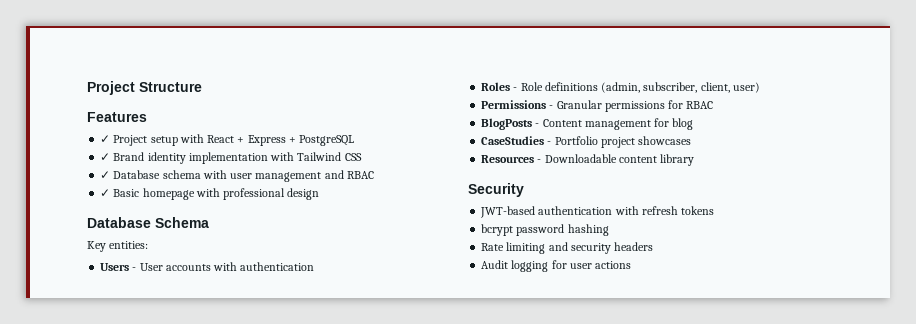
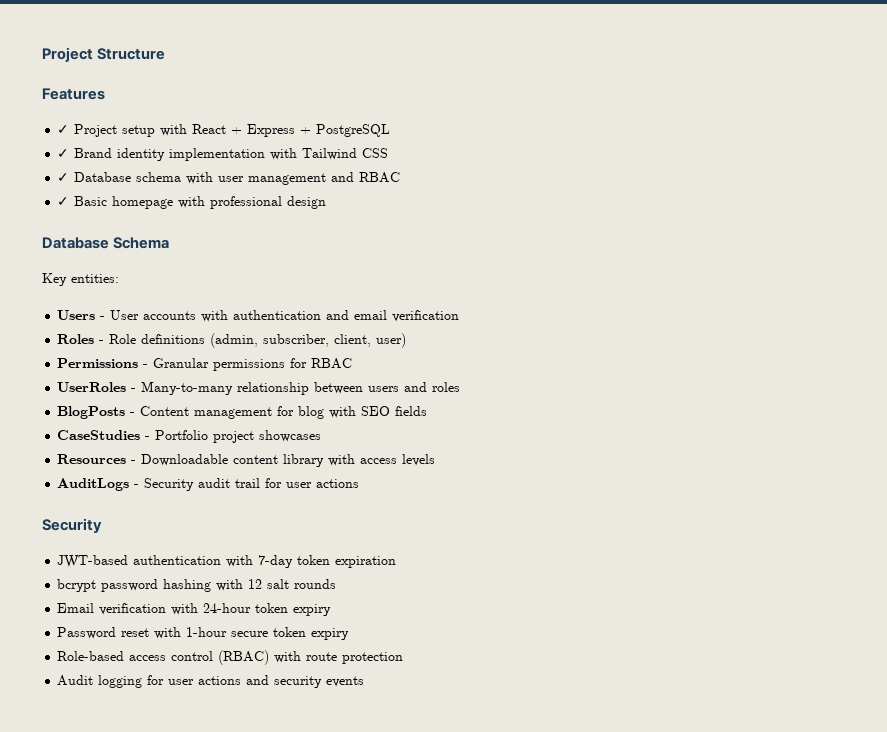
(315, 266) none -> [326,310,460,322] and email verification
(714, 105) none -> [57,381,461,395] // UserRoles - Many-to-many relationship between users and roles
(694, 124) none -> [329,406,428,418] with SEO fields
(695, 160) none -> [328,454,436,466] [57,478,360,491] with access levels // AuditLogs - Security audit trail for user actions
[641,206,715,215] refresh tokens -> [258,555,397,568] 7-day token expiration
[481,242,654,254] // Rate limiting and security headers -> [216,579,337,591] [57,603,332,616] [57,627,350,640] [57,650,404,665] with 12 salt rounds // Email verification with 24-hour token expiry // Password reset with 1-hour secure token expiry // Role-based access control (RBAC) with route protection
(632, 265) none -> [246,675,365,688] and security events

